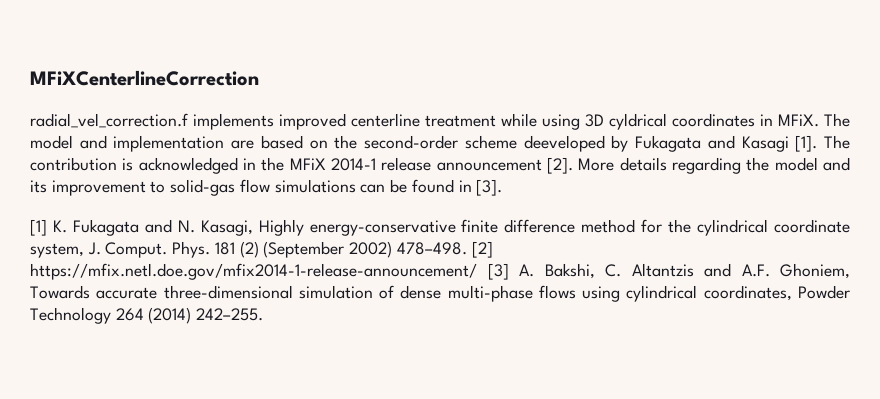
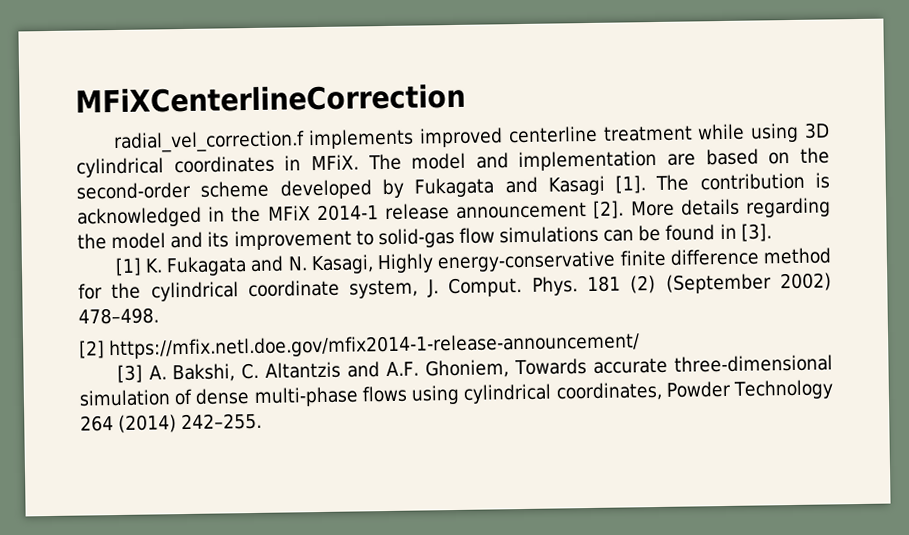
[609,113,667,130] cyldrical -> [76,157,164,178] cylindrical
[523,135,605,152] deeveloped -> [279,179,372,200] developed
(467, 248) none -> (159, 316) //
(477, 271) none -> (641, 346) //

